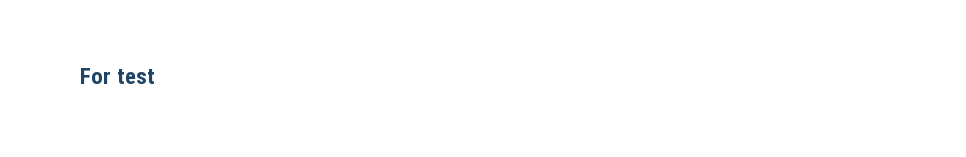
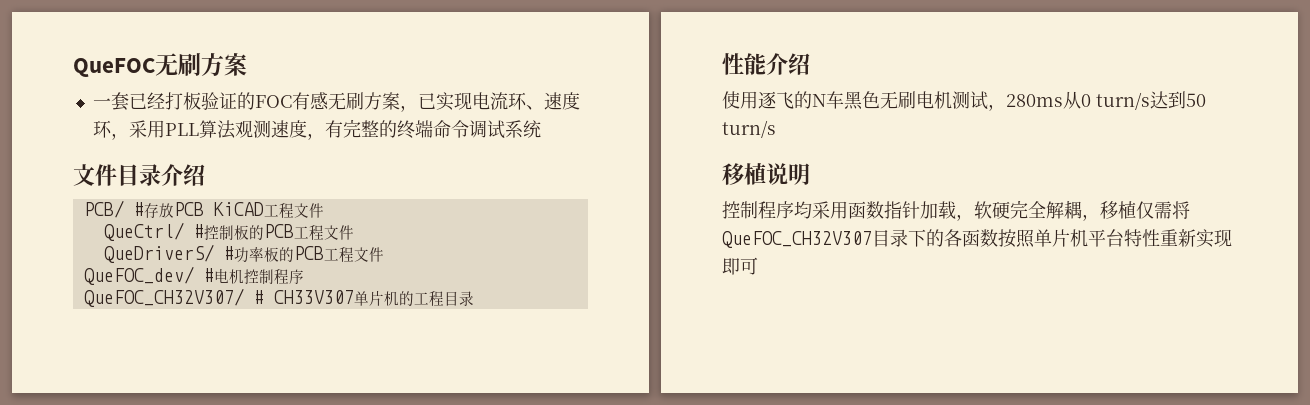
[80,68,156,84] For test -> [73,53,247,77] [92,92,580,112] [92,119,541,140] [73,164,205,186] [83,200,324,218] [103,222,354,241] [103,244,384,263] [83,266,304,285] [83,288,474,307] [722,53,810,75] [722,91,1206,111] [722,120,776,138] [722,163,810,185] [722,200,1190,221] [722,229,1232,248] [722,257,758,275] QueFOC无刷方案 // 一套已经打板验证的FOC有感无刷方案，已实现电流环、速度环，采用PLL算法观测速度，有完整的终端命令调试系统 // 文件目录介绍 // PCB/ #存放PCB KiCAD工程文件 // QueCtrl/ #控制板的PCB工程文件 // QueDriverS/ #功率板的PCB工程文件 // QueFOC_dev/ #电机控制程序 // QueFOC_CH32V307/ # CH33V307单片机的工程目录 // 性能介绍 // 使用逐飞的N车黑色无刷电机测试，280ms从0 turn/s达到50 turn/s // 移植说明 // 控制程序均采用函数指针加载，软硬完全解耦，移植仅需将QueFOC_CH32V307目录下的各函数按照单片机平台特性重新实现即可

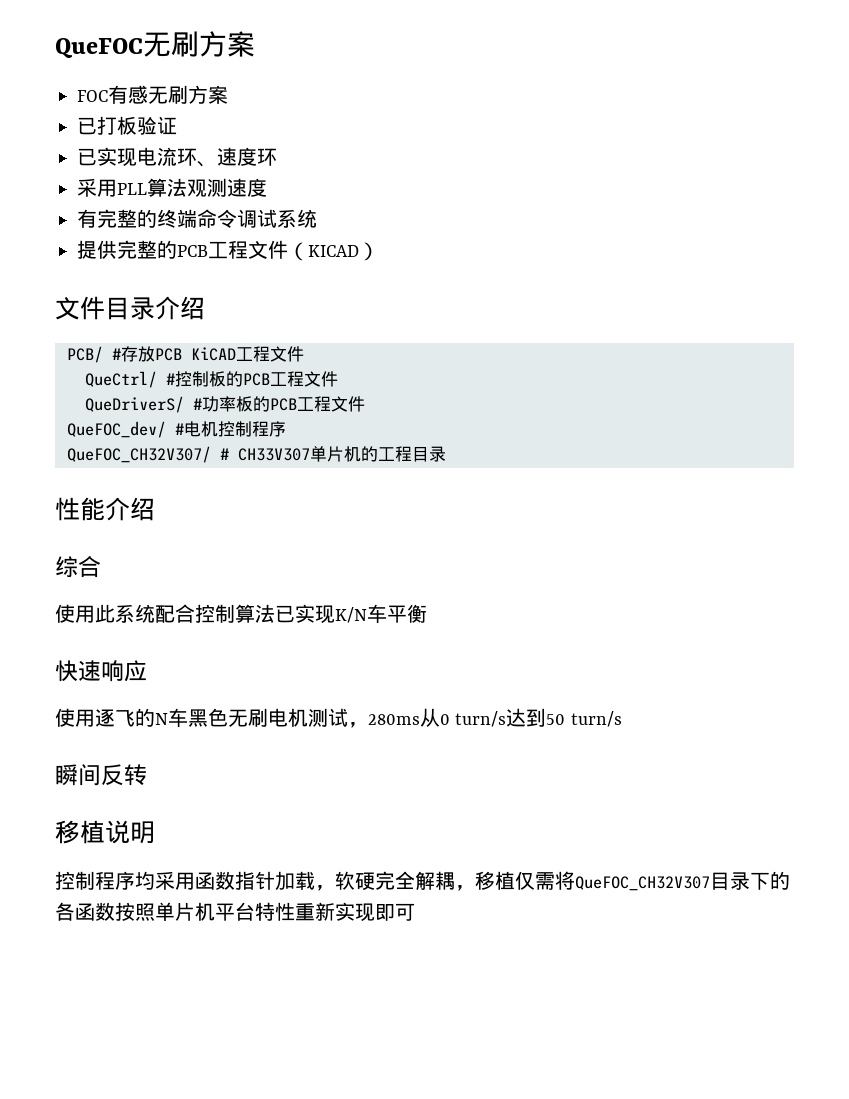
[92,92,255,111] 一套已经打板验证的 -> (255, 44) none
[399,105,418,112] ， -> [77,116,177,135] // 已打板验证 //
[110,133,129,140] ， -> (277, 157) //
[306,133,325,140] ， -> (267, 187) //
(541, 129) none -> [77,240,379,261] // 提供完整的PCB工程文件（KICAD）
(810, 64) none -> [55,556,101,578] [55,604,427,624] [55,660,147,682] // 综合 // 使用此系统配合控制算法已实现K/N车平衡 // 快速响应
(776, 129) none -> [55,764,147,786] // 瞬间反转

